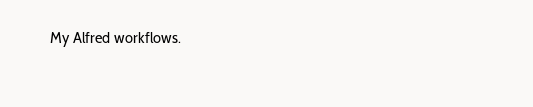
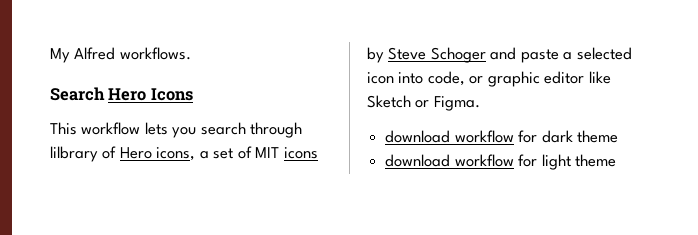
(181, 37) none -> [50,87,193,101] [50,122,303,138] [50,146,318,162] [367,47,632,63] [367,71,611,87] [367,95,480,111] [385,130,618,143] [385,154,616,170] // Search Hero Icons // This workflow lets you search through lilbrary of Hero icons, a set of MIT icons by Steve Schoger and paste a selected icon into code, or graphic editor like Sketch or Figma. // download workflow for dark theme // download workflow for light theme

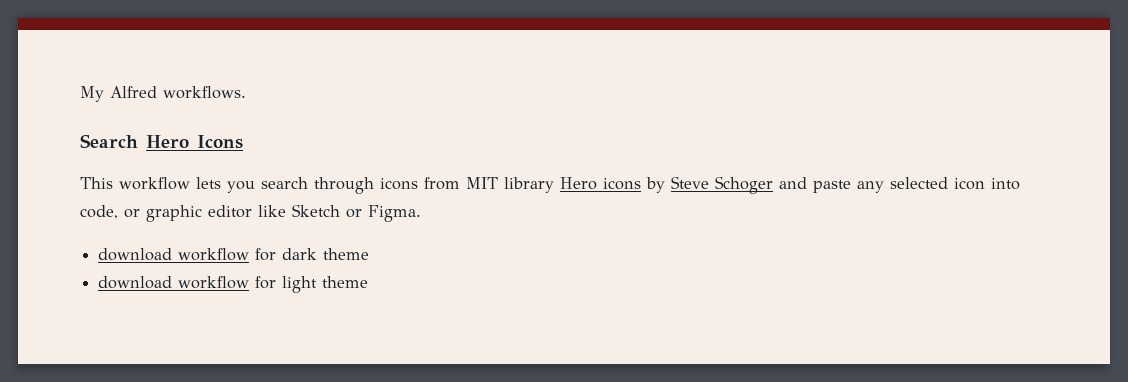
[50,146,280,162] lilbrary of Hero icons, a set of MIT -> [380,177,597,193] icons from MIT library Hero
[563,52,573,60] a -> [857,181,884,193] any

